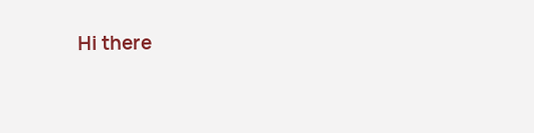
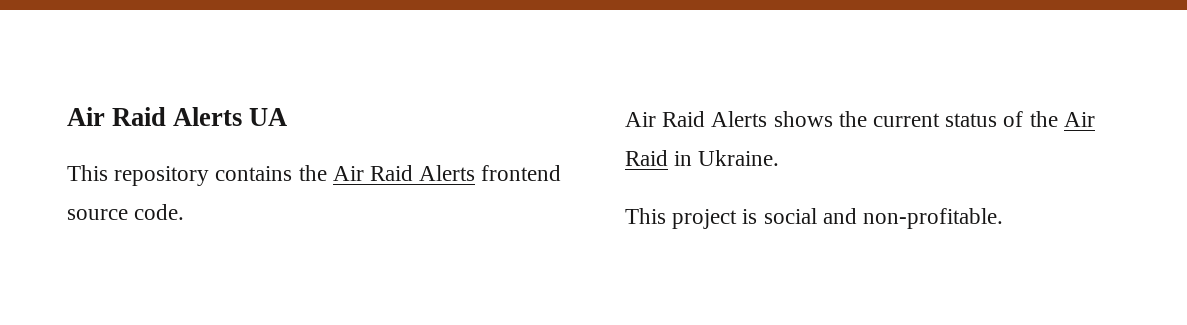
[77,35,153,51] Hi there -> [67,107,288,126] [67,165,562,186] [67,204,185,220] [625,111,1095,127] [625,150,780,166] [625,208,1004,229] Air Raid Alerts UA // This repository contains the Air Raid Alerts frontend source code. // Air Raid Alerts shows the current status of the Air Raid in Ukraine. // This project is social and non-profitable.

